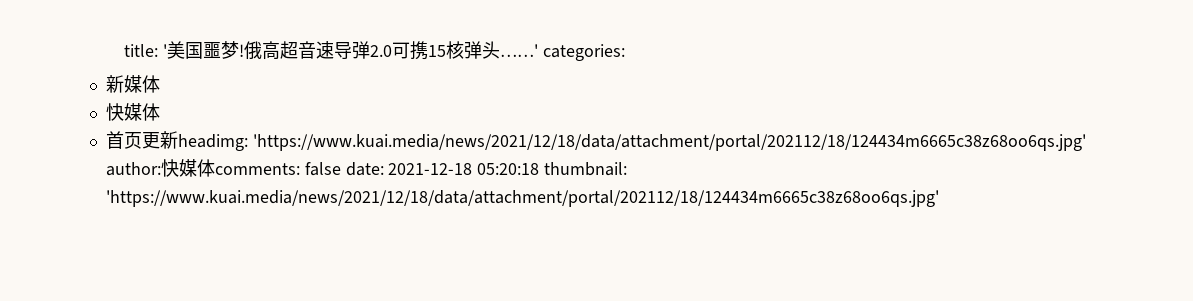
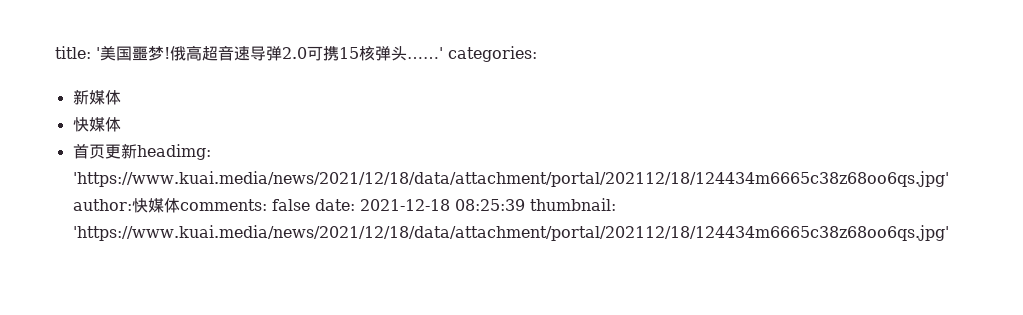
[477,163,540,175] 05:20:18 -> [454,199,525,211] 08:25:39

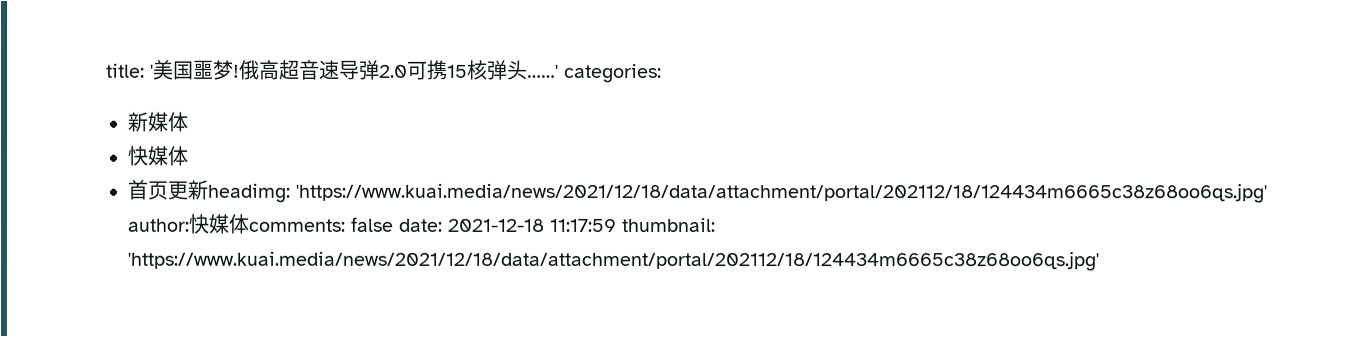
[454,199,525,211] 08:25:39 -> [549,218,616,232] 11:17:59

